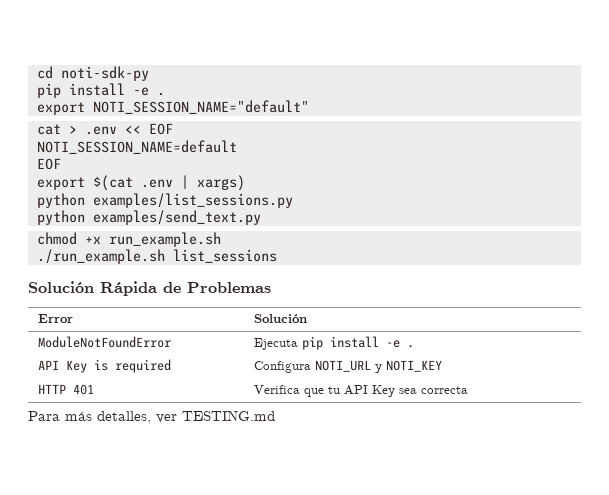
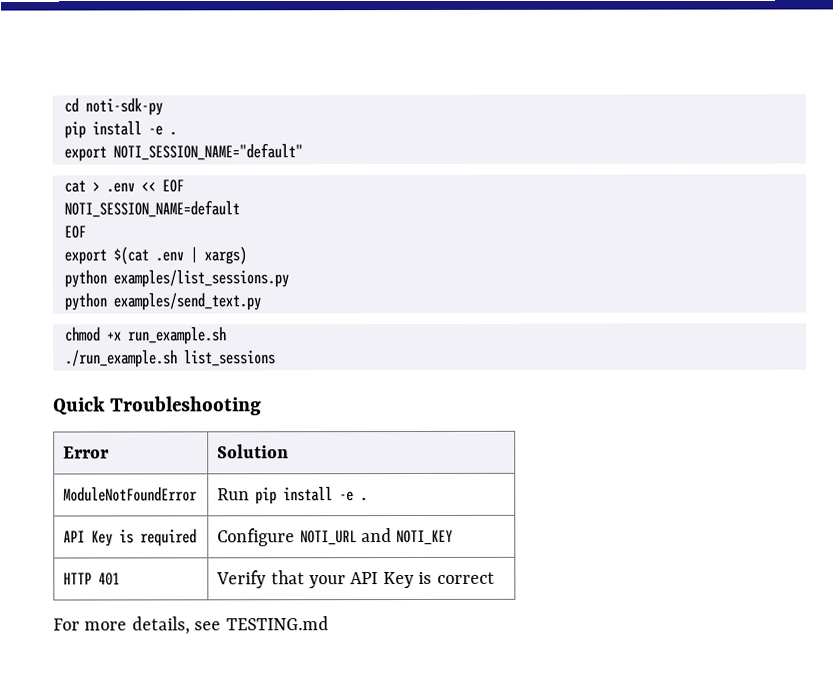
[28,281,271,296] Solución Rápida de Problemas -> [53,396,262,416] Quick Troubleshooting
[254,314,308,323] Solución -> [217,444,290,459] Solution
[254,338,299,350] Ejecuta -> [217,488,251,501] Run
[254,360,383,373] Configura NOTI_URL y -> [217,528,393,547] Configure NOTI_URL and
[254,385,469,397] [28,411,177,424] Verifica que tu API Key sea correcta // Para más detalles, ver -> [216,570,495,589] [53,616,222,635] Verify that your API Key is correct // For more details, see

